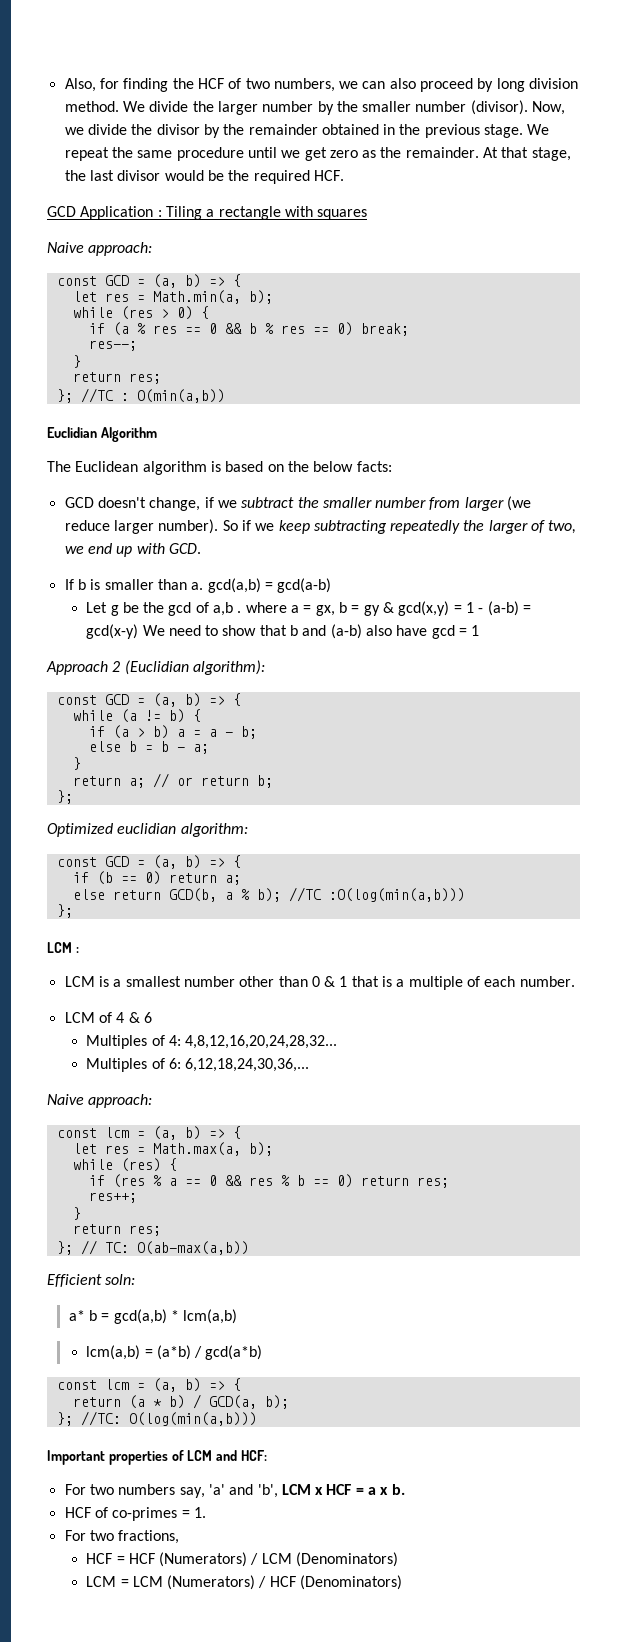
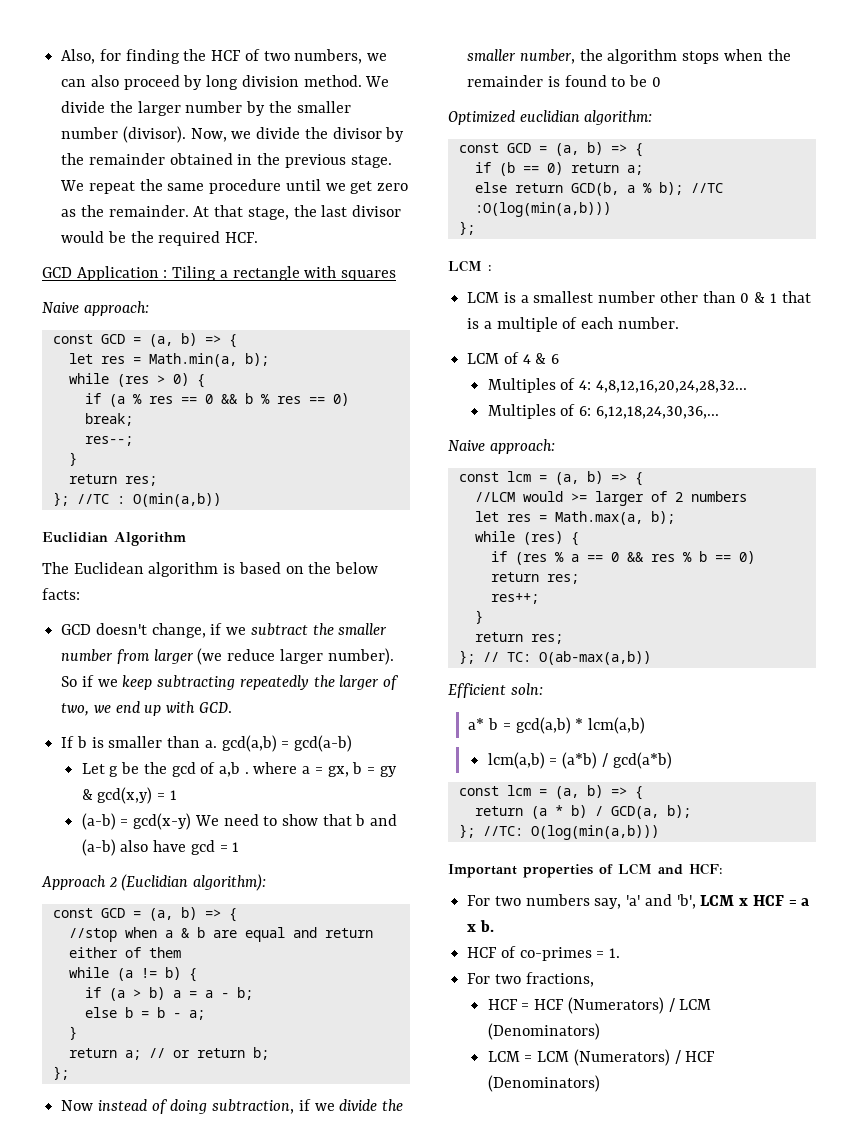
[478,608,484,613] - -> (177, 795) //
(241, 699) none -> [68,927,373,942] [68,947,181,958] // //stop when a & b are equal and return either of them
(73, 797) none -> [61,1099,404,1114] [467,49,791,64] [467,75,661,87] // Now instead of doing subtraction, if we divide the smaller number, the algorithm stops when the remainder is found to be 0
(241, 1132) none -> [474,491,747,506] // //LCM would >= larger of 2 numbers

